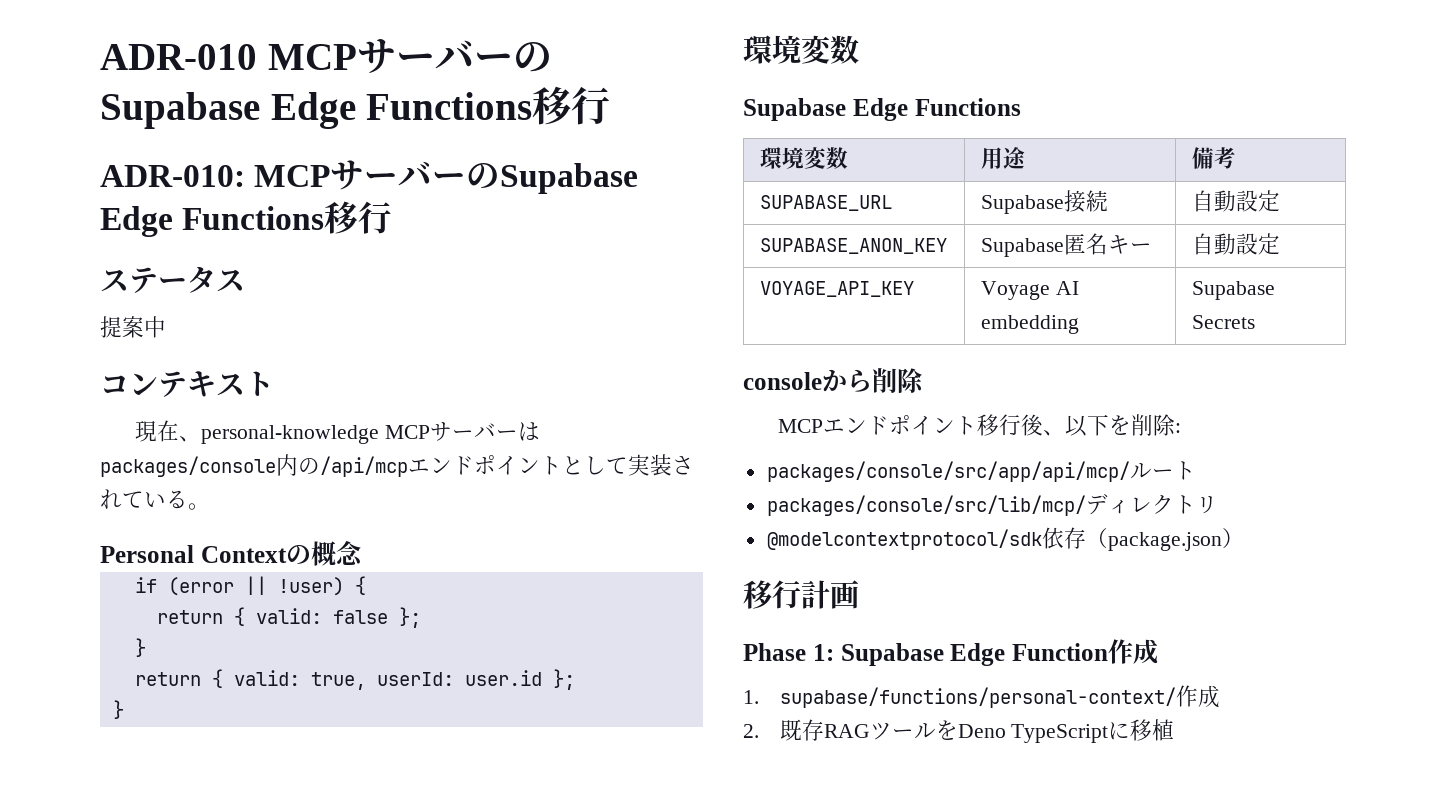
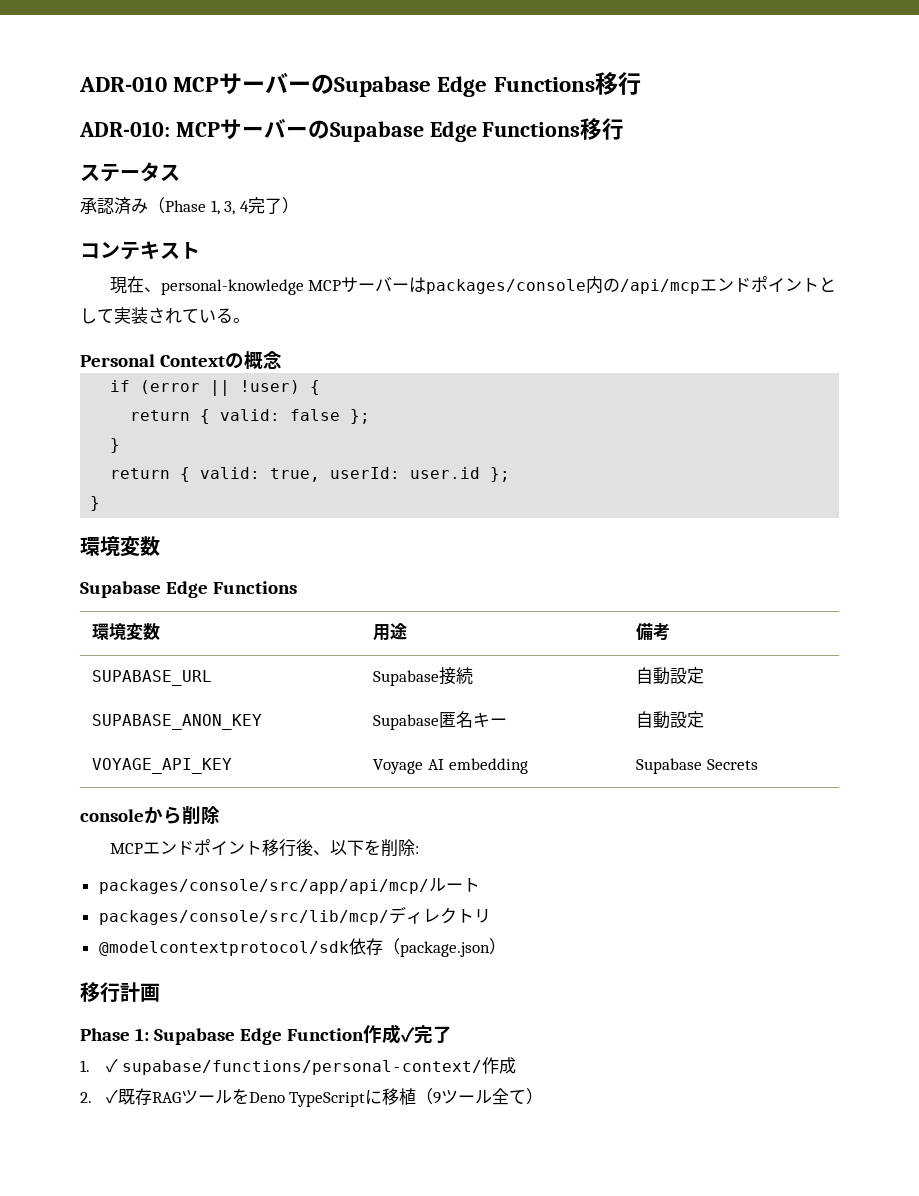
[100,316,166,338] 提案中 -> [80,197,299,215] 承認済み（Phase 1, 3, 4完了）
(1158, 651) none -> [400,1025,452,1044] ✓完了
(759, 697) none -> [105,1058,118,1073] ✓
(759, 731) none -> [105,1089,118,1104] ✓
(1175, 730) none -> [416,1088,544,1105] （9ツール全て）

